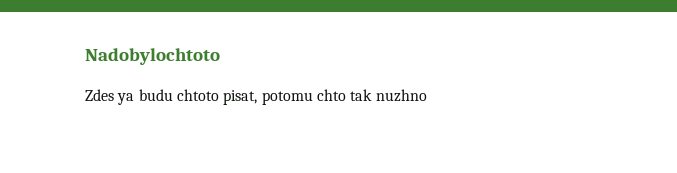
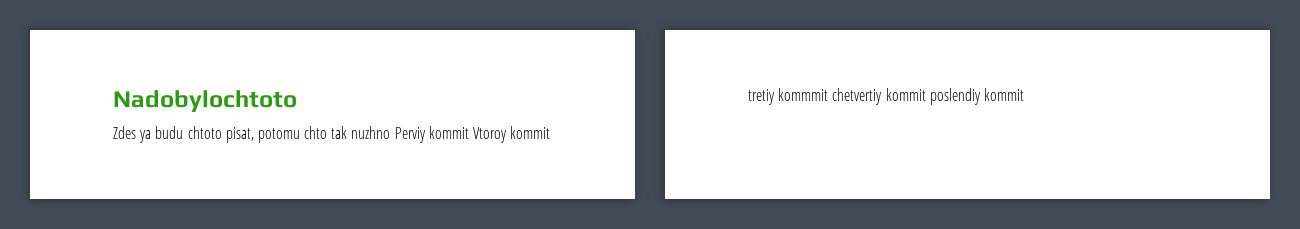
(427, 95) none -> [394,126,551,143] [748,88,1024,105] Perviy kommit Vtoroy kommit tretiy kommmit chetvertiy kommit poslendiy kommit

